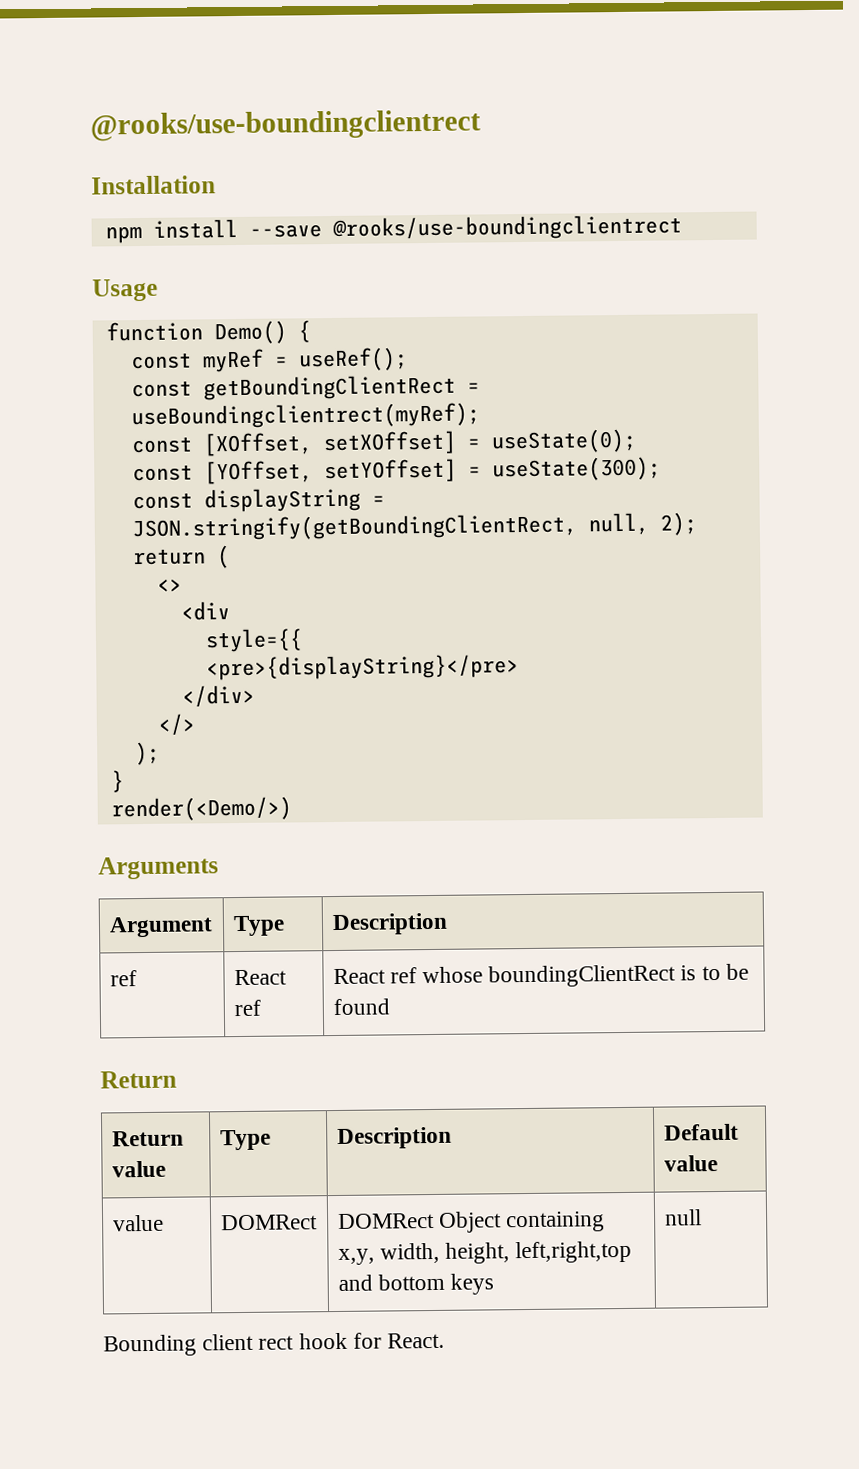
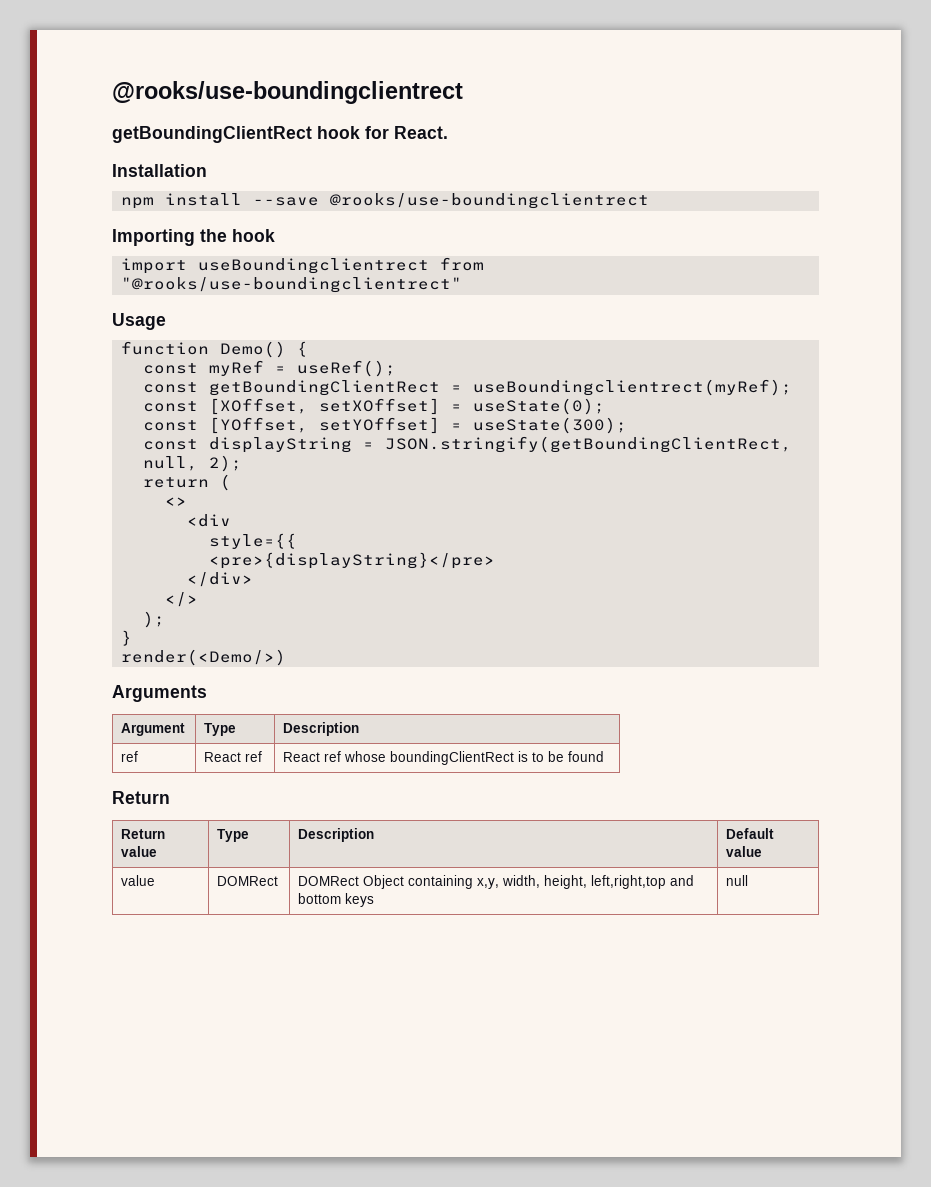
[90,109,481,142] @rooks/use-boundingclientrect -> [112,81,463,104] [112,126,448,143] @rooks/use-boundingclientrect // getBoundingClientRect hook for React.
(682, 227) none -> [112,229,275,246] [121,257,484,274] [121,277,462,293] // Importing the hook // import useBoundingclientrect from "@rooks/use-boundingclientrect"
[103,1332,446,1357] // Bounding client rect hook for React. -> (749, 880) none

